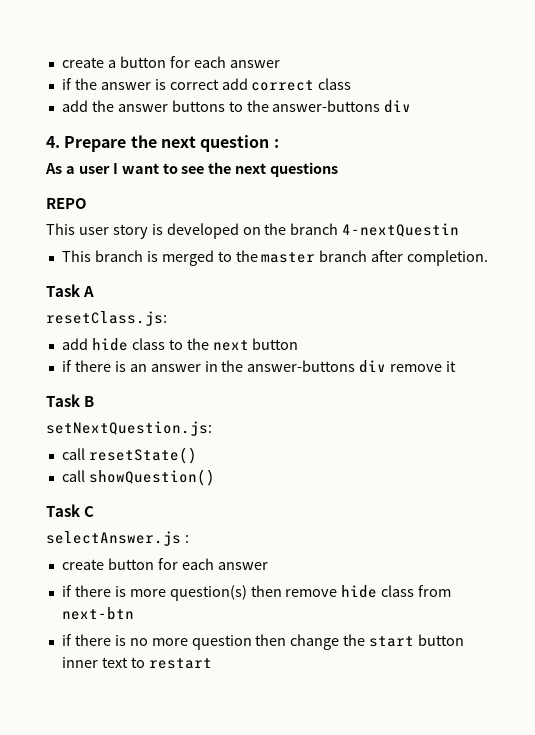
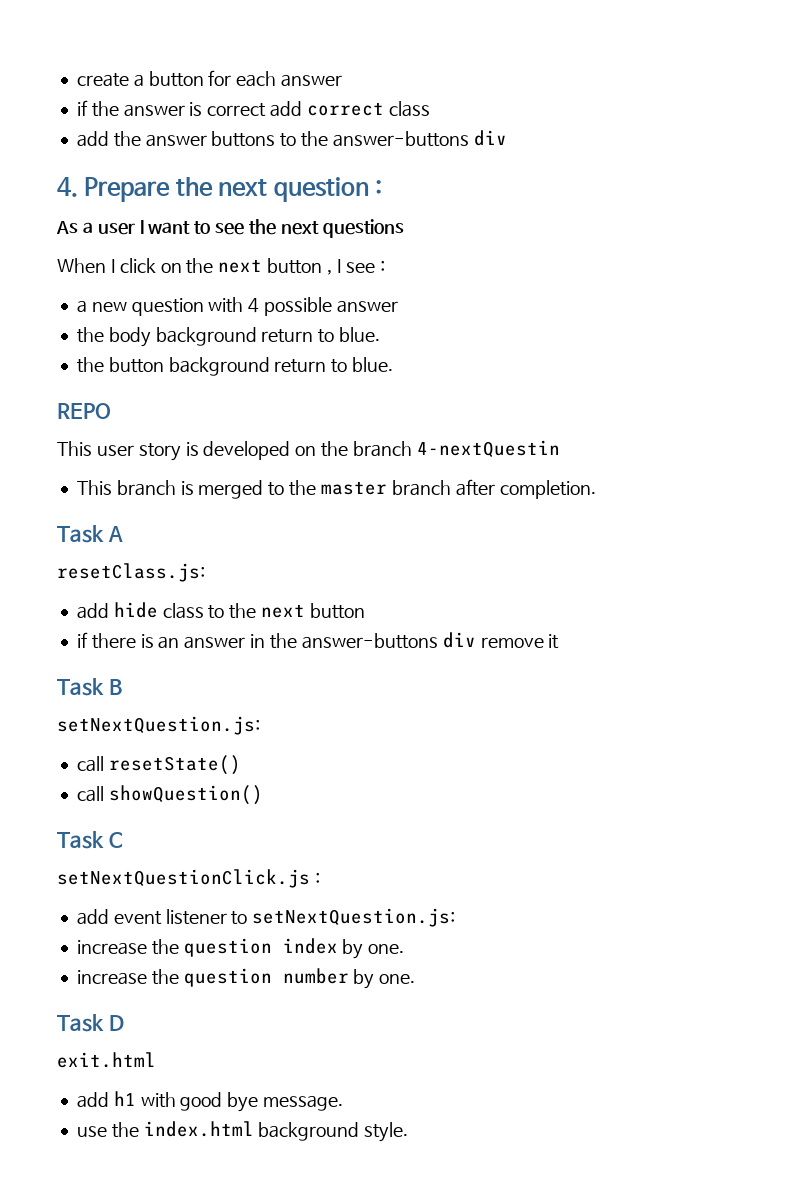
(339, 169) none -> [57,258,385,275] [76,297,398,316] [76,327,381,347] [76,357,394,376] // When I click on the next button , I see : // a new question with 4 possible answer // the body background return to blue. // the button background return to blue.
[46,531,189,546] [61,558,268,570] [61,585,452,601] [61,607,134,620] [61,634,465,650] [61,657,212,669] selectAnswer.js : // create button for each answer // if there is more question(s) then remove hide class from next-btn // if there is no more question then change the start button inner text to restart -> [57,869,320,888] [76,908,456,927] [76,938,405,959] [76,968,416,989] [57,1014,124,1032] [57,1052,156,1068] [76,1091,344,1112] [76,1121,409,1142] setNextQuestionClick.js : // add event listener to setNextQuestion.js: // increase the question index by one. // increase the question number by one. // Task D // exit.html // add h1 with good bye message. // use the index.html background style.

